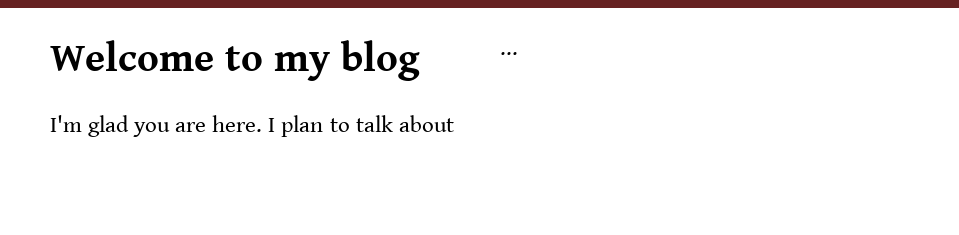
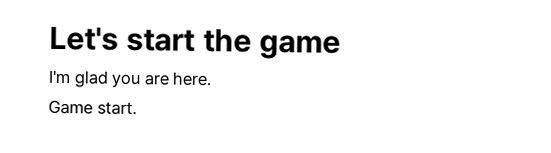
[50,40,420,81] Welcome to my blog -> [49,26,342,60] Let's start the game
[268,115,454,137] [500,52,518,55] I plan to talk about ... -> [48,99,137,116] // Game start.

